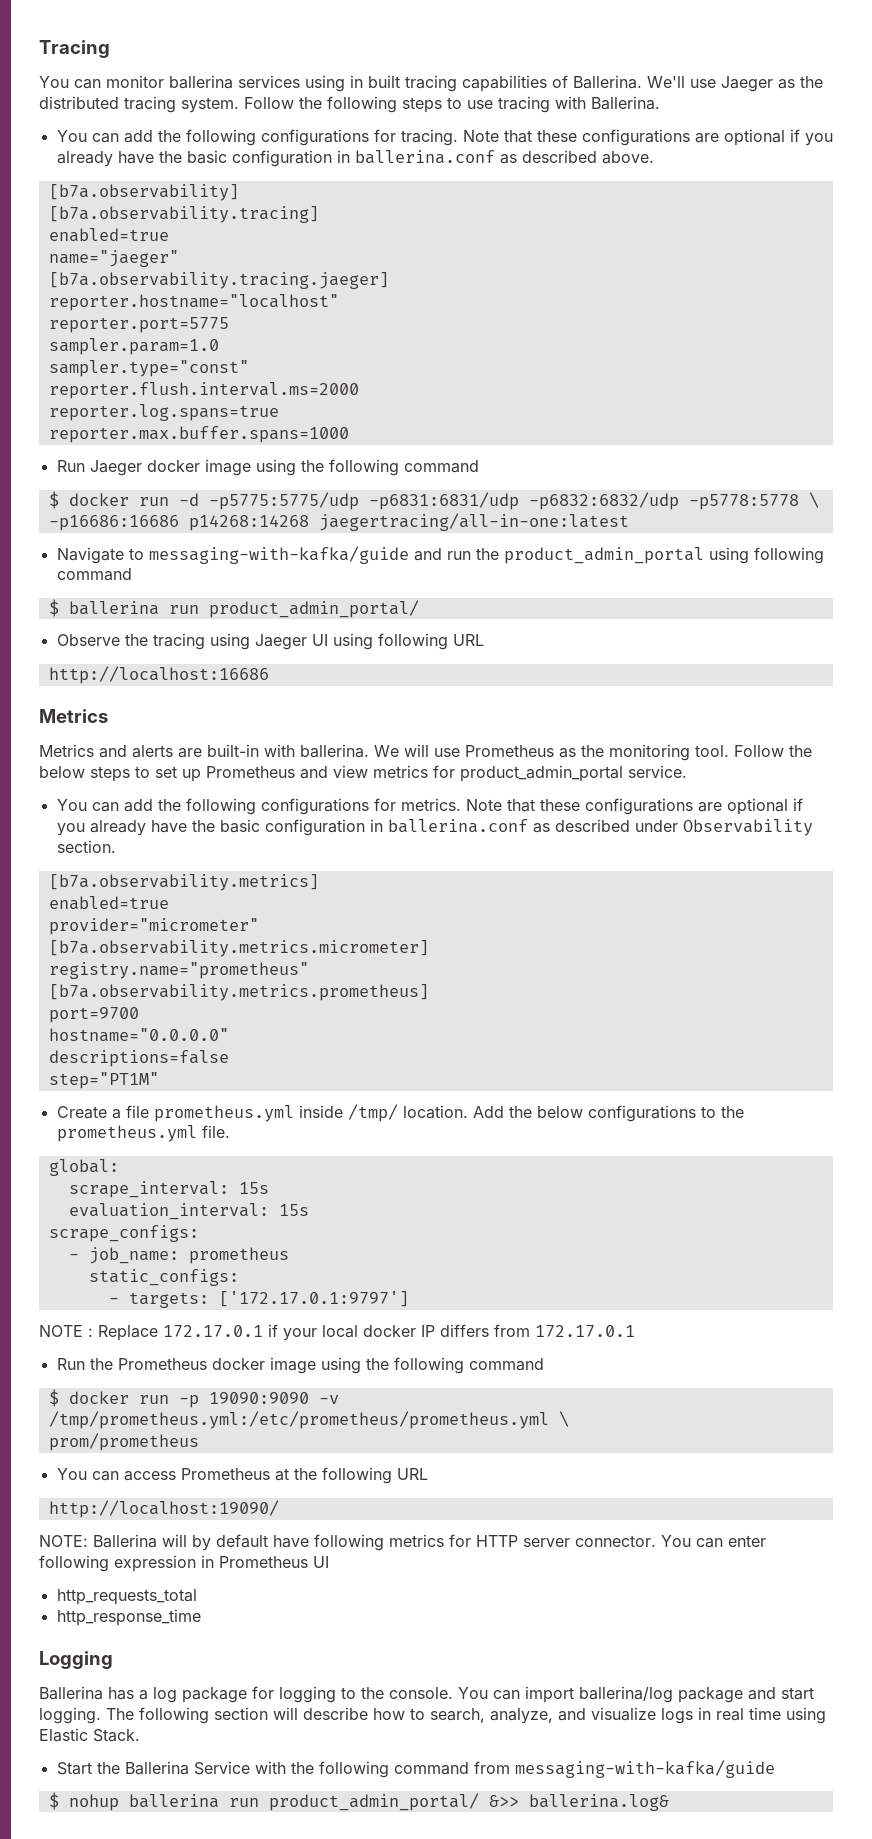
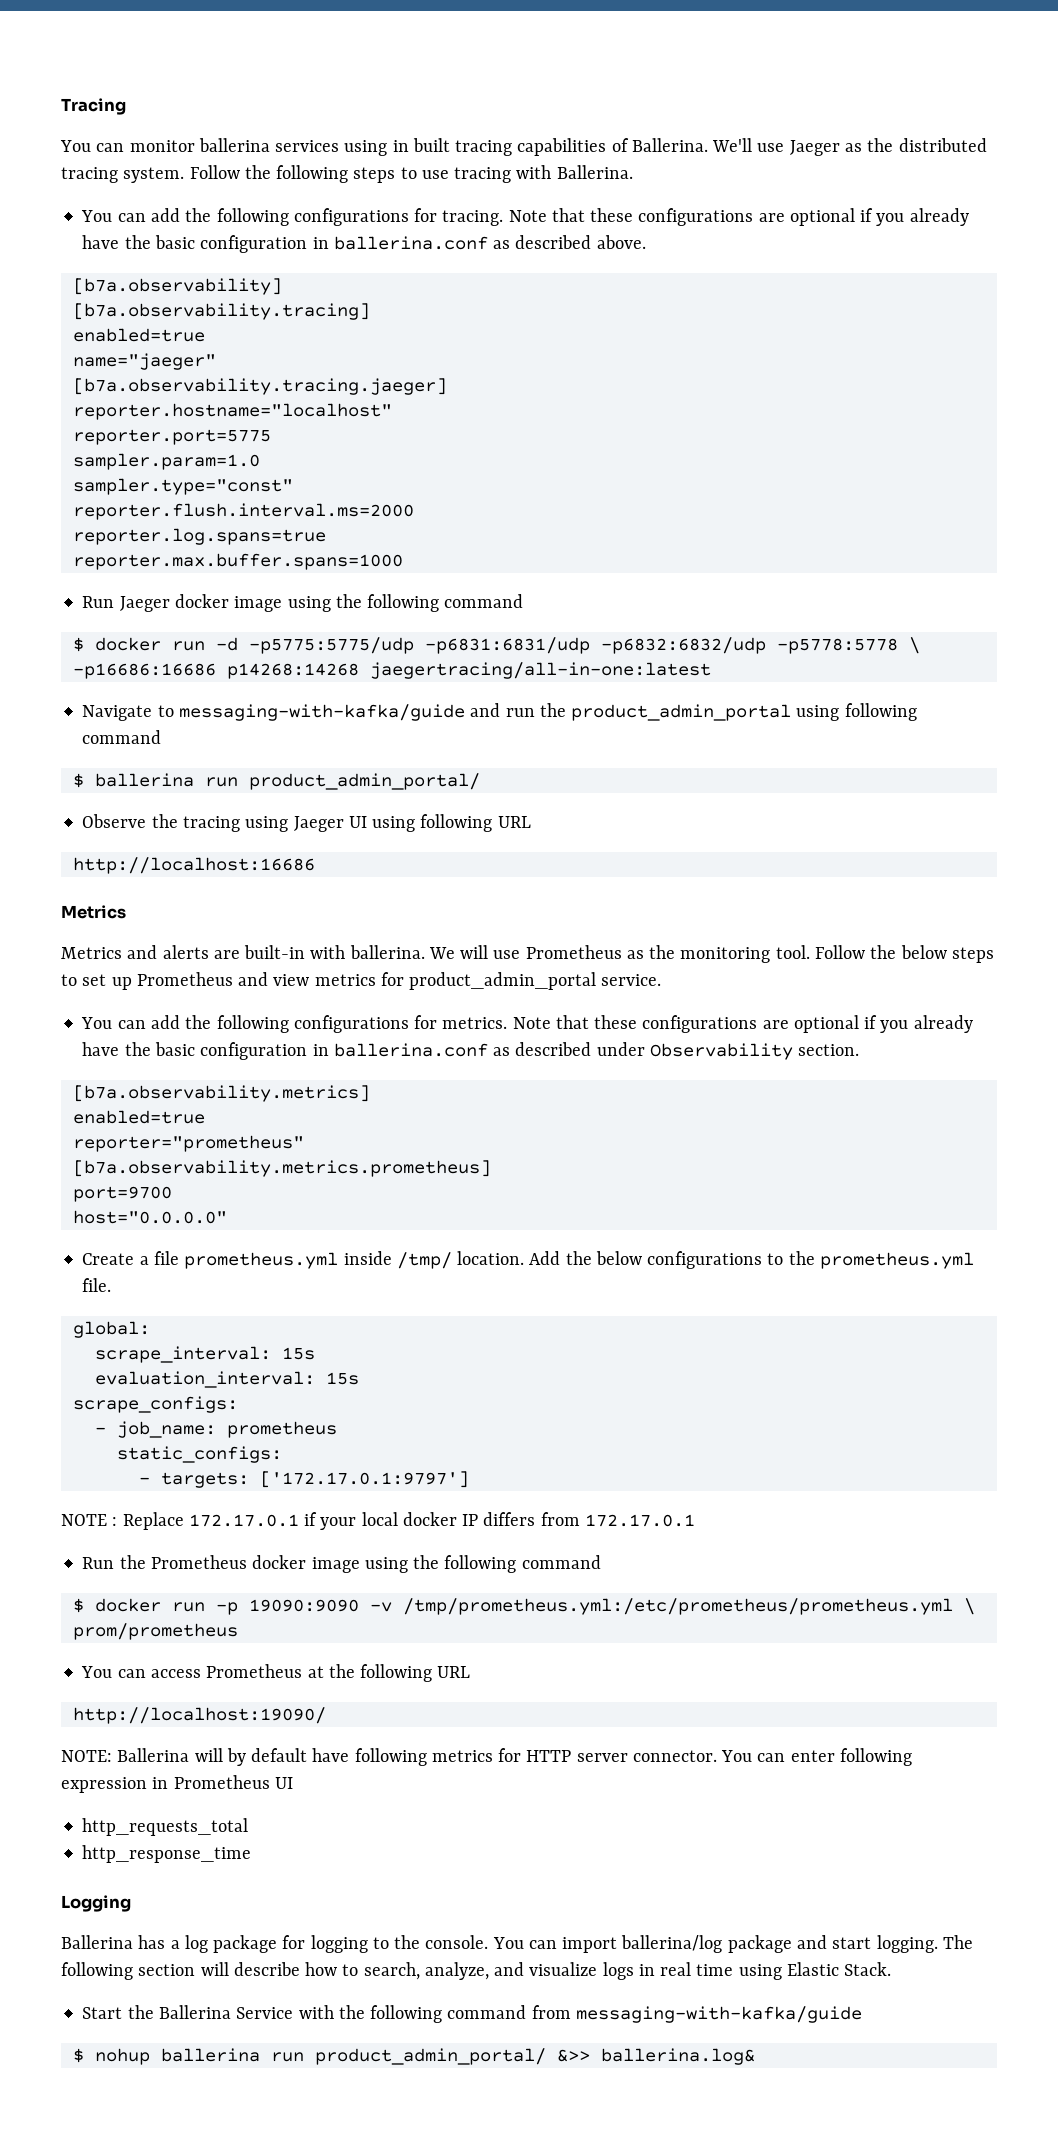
[48,918,259,935] [48,940,429,957] [48,962,309,979] provider="micrometer" // [b7a.observability.metrics.micrometer] // registry.name="prometheus" -> [72,1135,304,1152] reporter="prometheus"
[48,1028,229,1042] [48,1050,229,1067] [48,1072,159,1089] hostname="0.0.0.0" // descriptions=false // step="PT1M" -> [72,1210,227,1224] host="0.0.0.0"

